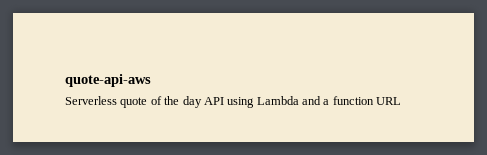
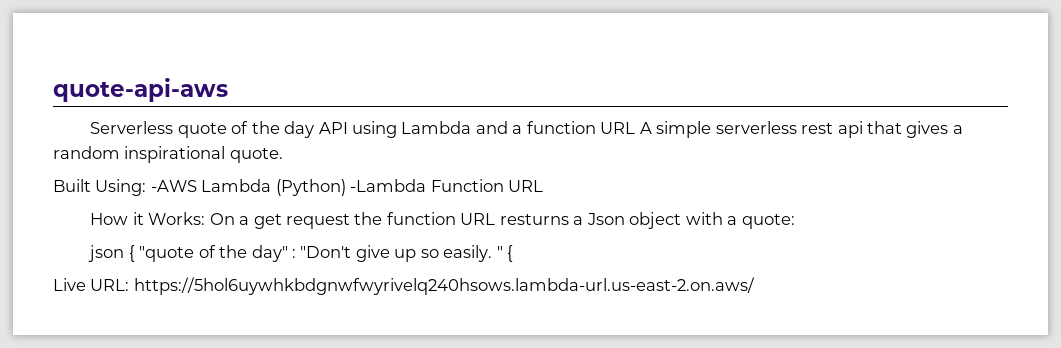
(402, 101) none -> [639,121,963,138] [53,146,283,163] [53,179,544,196] [90,212,795,229] [88,245,514,262] [53,277,755,295] A simple serverless rest api that gives a random inspirational quote. // Built Using: -AWS Lambda (Python) -Lambda Function URL // How it Works: On a get request the function URL resturns a Json object with a quote: // json { "quote of the day" : "Don't give up so easily. " { // Live URL: https://5hol6uywhkbdgnwfwyrivelq240hsows.lambda-url.us-east-2.on.aws/

